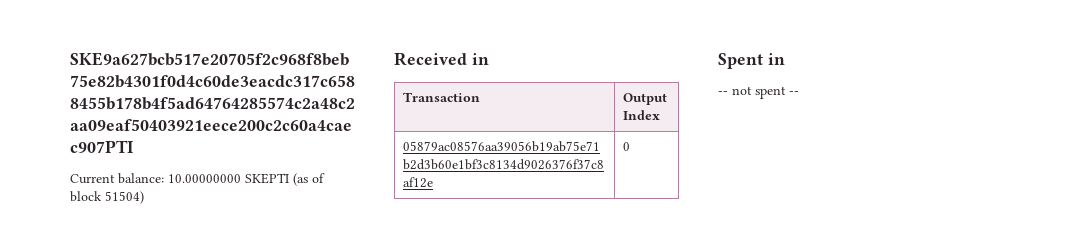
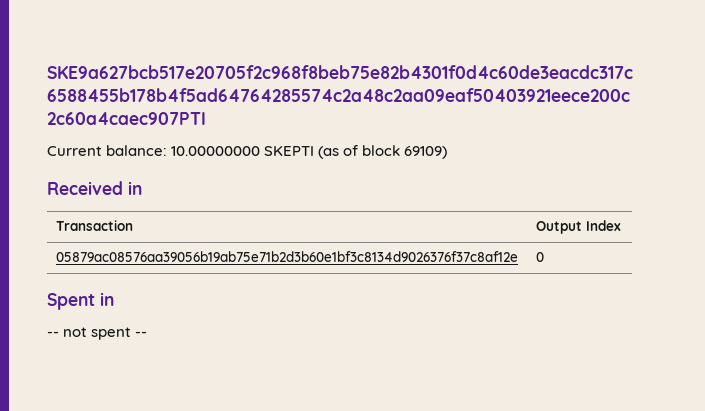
[105,191,144,204] 51504) -> [404,146,448,159] 69109)

